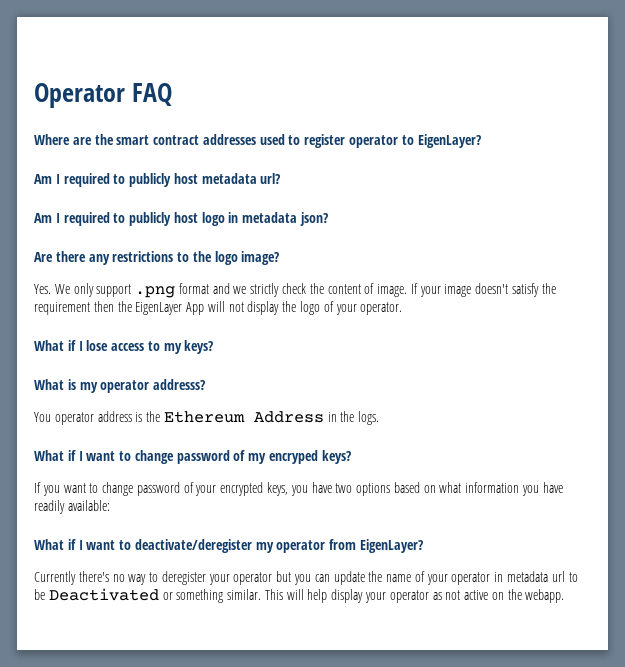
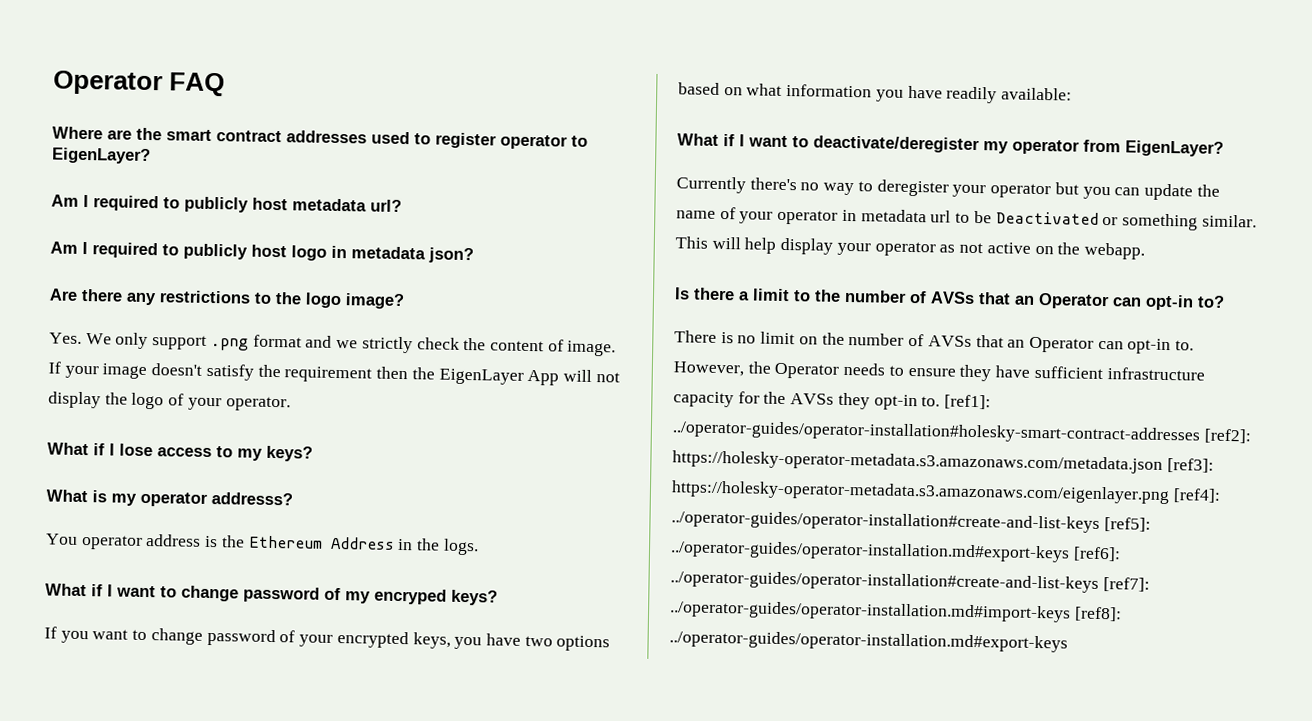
(565, 596) none -> [674,287,1225,311] [674,330,1195,355] [673,361,1205,382] [673,391,992,411] [672,420,1251,445] [672,450,1214,474] [671,480,1221,505] [671,510,1151,533] [670,540,1121,563] [670,570,1150,593] [669,600,1122,623] [669,630,1068,653] // Is there a limit to the number of AVSs that an Operator can opt-in to? // There is no limit on the number of AVSs that an Operator can opt-in to. However, the Operator needs to ensure they have sufficient infrastructure capacity for the AVSs they opt-in to. [ref1]: ../operator-guides/operator-installation#holesky-smart-contract-addresses [ref2]: https://holesky-operator-metadata.s3.amazonaws.com/metadata.json [ref3]: https://holesky-operator-metadata.s3.amazonaws.com/eigenlayer.png [ref4]: ../operator-guides/operator-installation#create-and-list-keys [ref5]: ../operator-guides/operator-installation.md#export-keys [ref6]: ../operator-guides/operator-installation#create-and-list-keys [ref7]: ../operator-guides/operator-installation.md#import-keys [ref8]: ../operator-guides/operator-installation.md#export-keys

